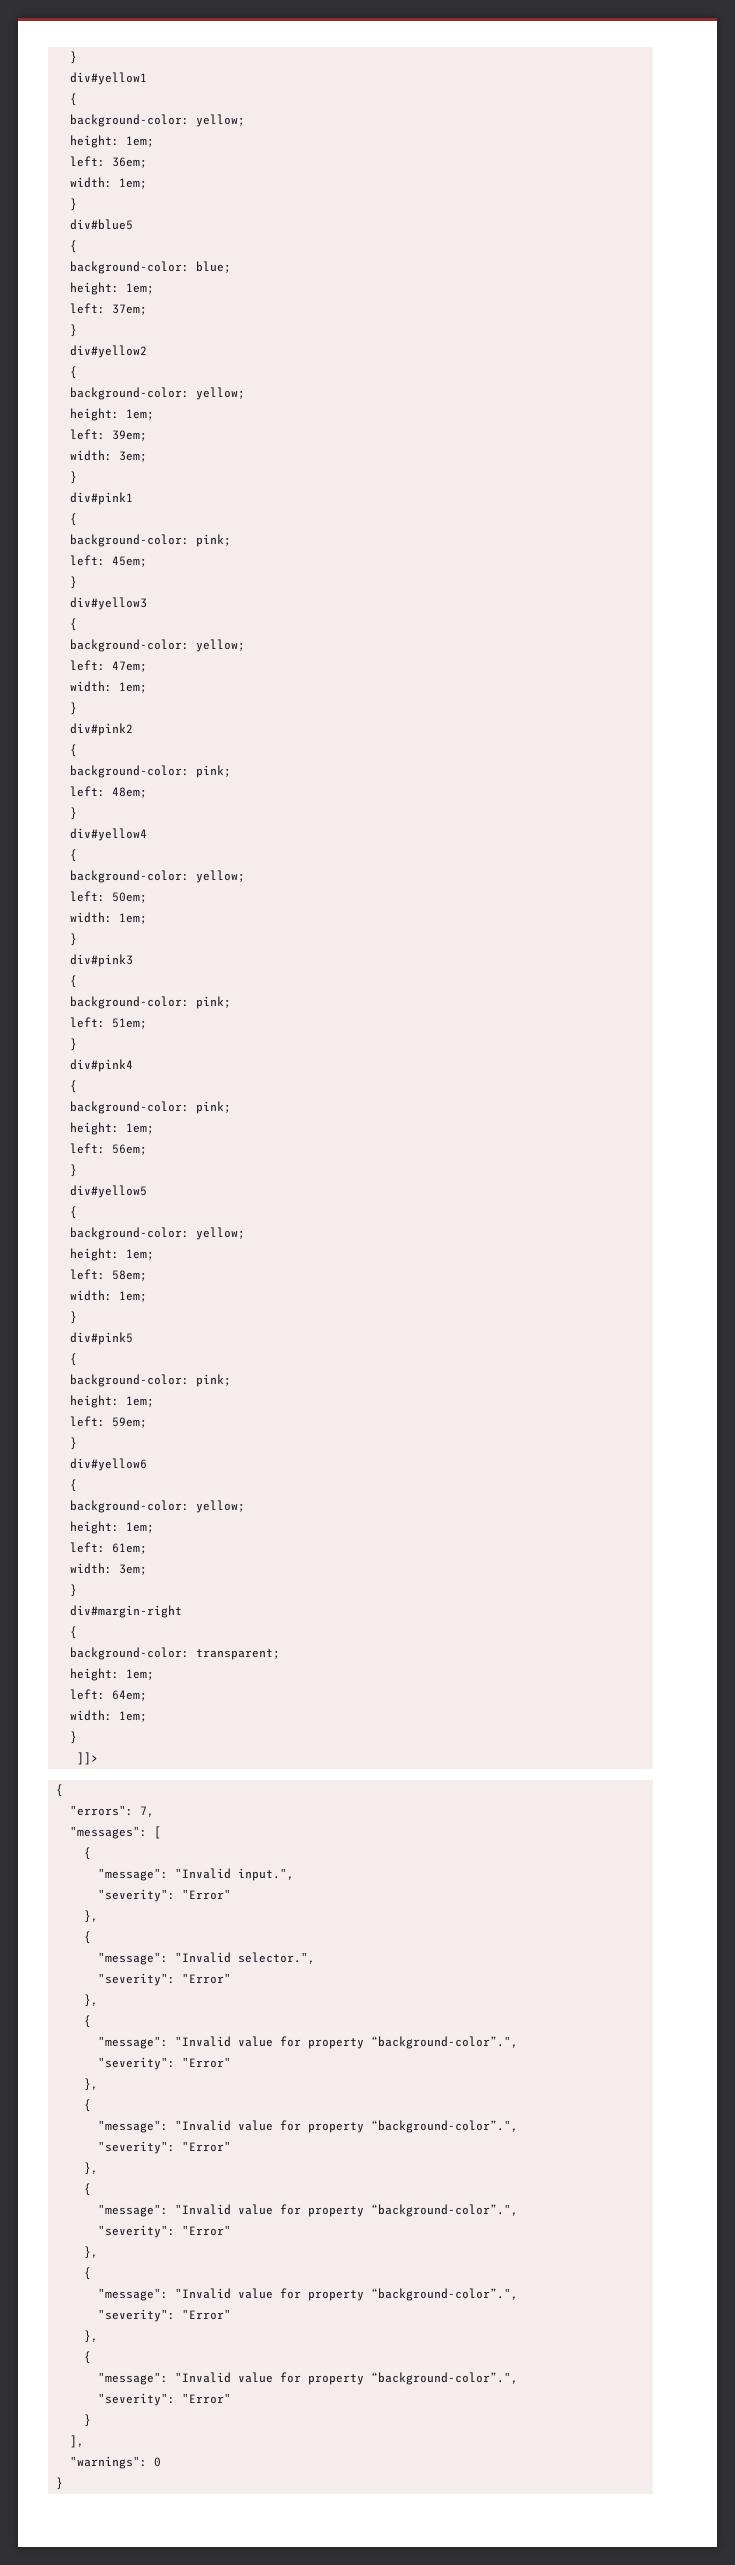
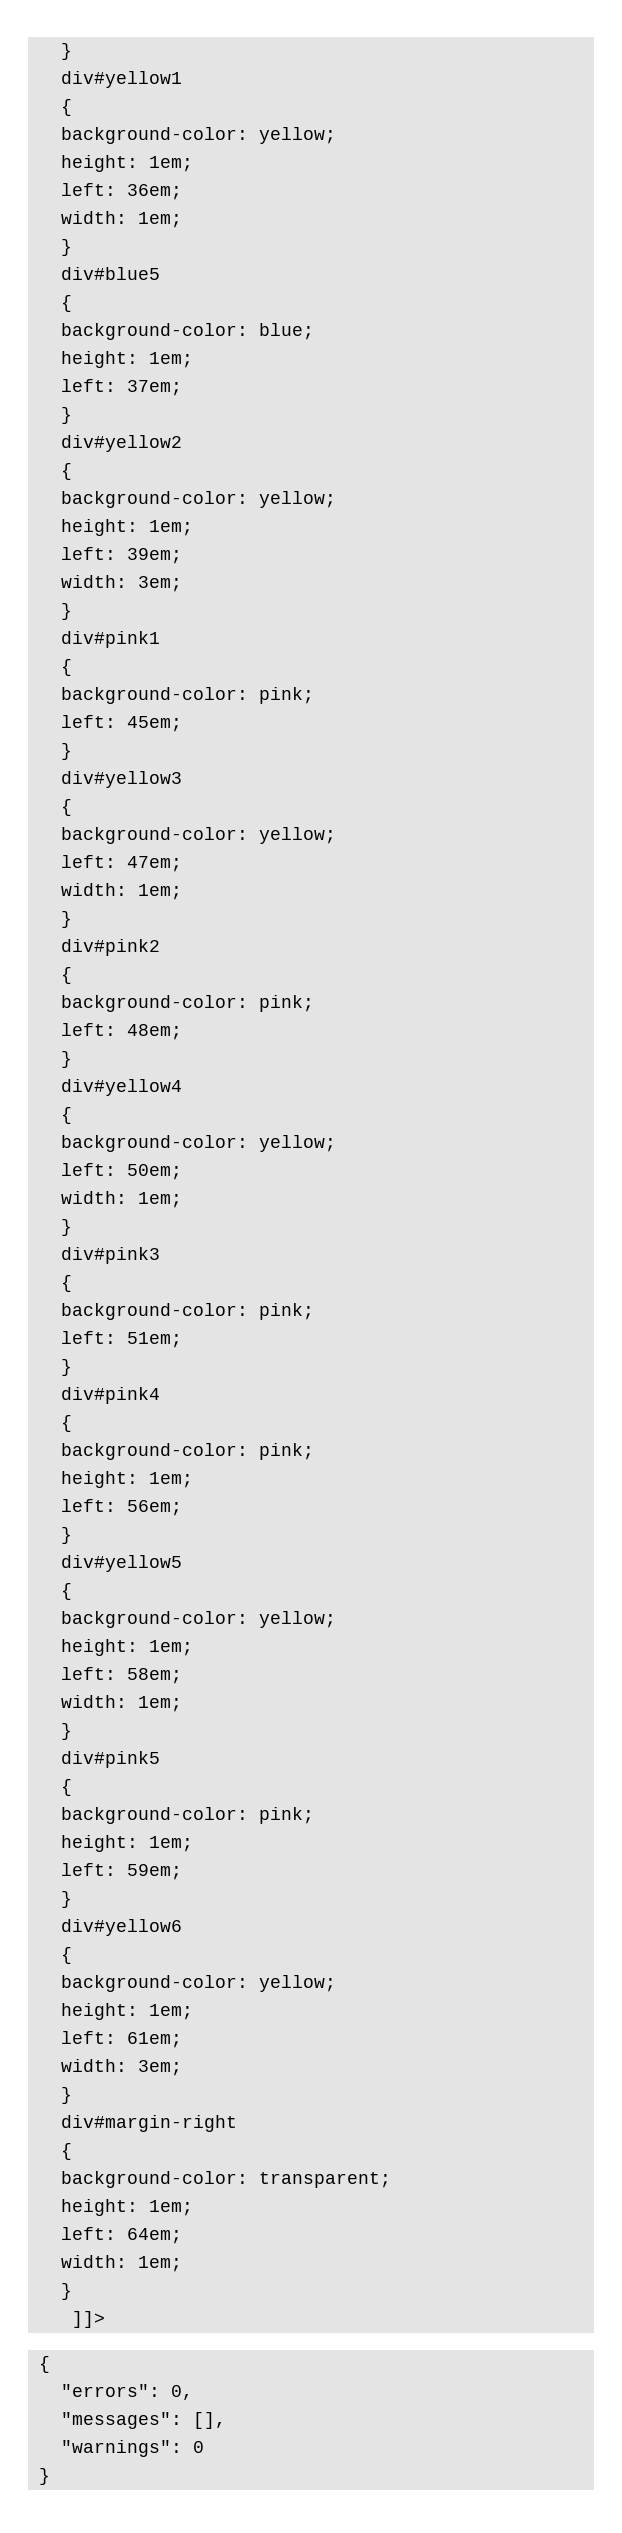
[139,1806,154,1817] 7, -> [171,2385,194,2400] 0,
[153,1826,161,1839] [83,1847,91,1860] [97,1868,294,1881] [97,1889,231,1902] [83,1910,98,1923] [83,1931,91,1944] [97,1952,315,1965] [97,1973,231,1986] [83,1994,98,2007] [83,2015,91,2028] [97,2036,518,2049] [97,2057,231,2070] [83,2078,98,2091] [83,2099,91,2112] [97,2120,518,2133] [97,2141,231,2154] [83,2162,98,2175] [83,2183,91,2196] [97,2204,518,2217] [97,2225,231,2238] [83,2246,98,2259] [83,2267,91,2280] [97,2288,518,2301] [97,2309,231,2322] [83,2330,98,2343] [83,2351,91,2364] [97,2372,518,2385] [97,2393,231,2406] [83,2414,91,2427] [69,2435,84,2448] [ // { // "message": "Invalid input.", // "severity": "Error" // }, // { // "message": "Invalid selector.", // "severity": "Error" // }, // { // "message": "Invalid value for property “background-color”.", // "severity": "Error" // }, // { // "message": "Invalid value for property “background-color”.", // "severity": "Error" // }, // { // "message": "Invalid value for property “background-color”.", // "severity": "Error" // }, // { // "message": "Invalid value for property “background-color”.", // "severity": "Error" // }, // { // "message": "Invalid value for property “background-color”.", // "severity": "Error" // } // ], -> [193,2412,227,2429] [],

